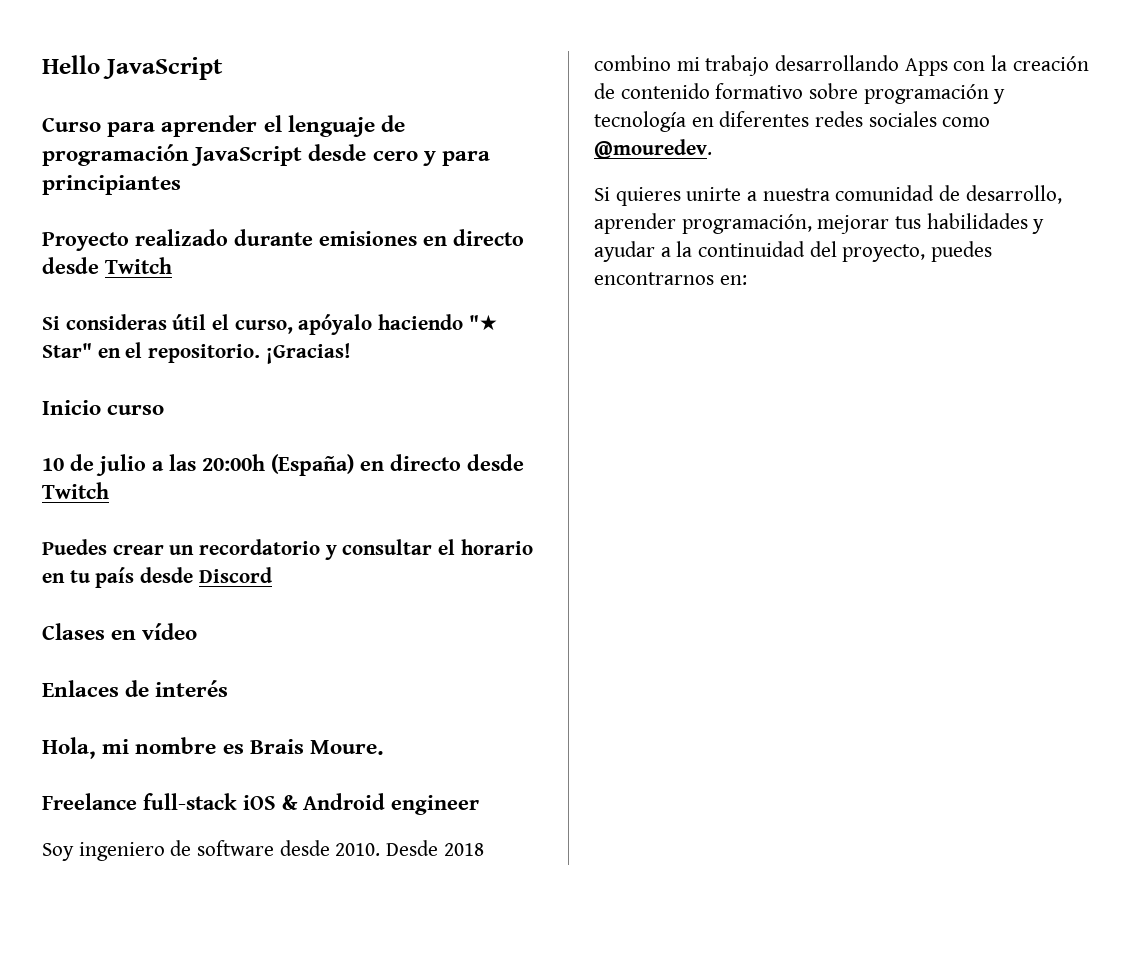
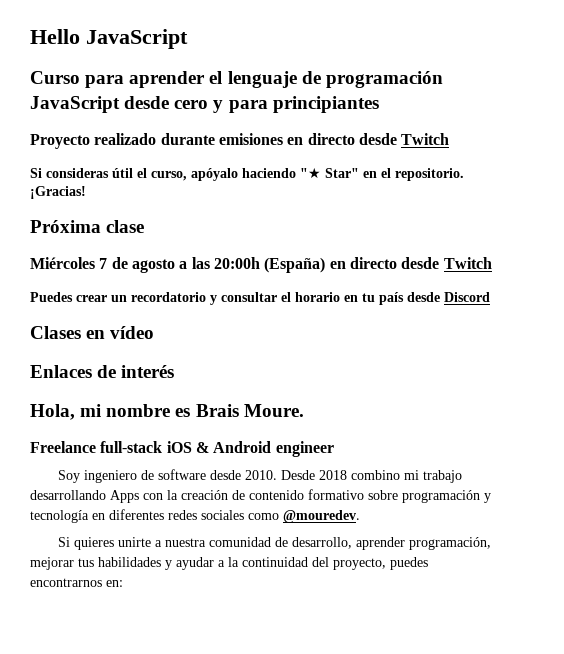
[42,400,165,415] [42,454,146,476] Inicio curso // 10 de julio -> [30,220,145,233] [30,257,175,273] Próxima clase // Miércoles 7 de agosto

